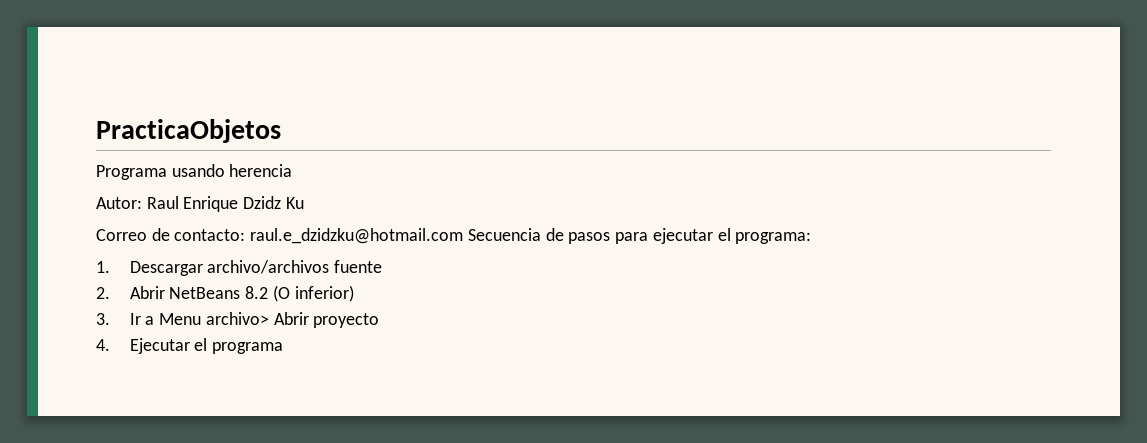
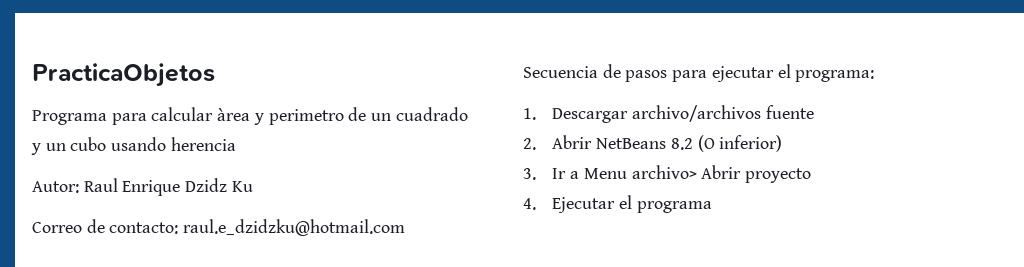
(167, 172) none -> [111,107,468,125] [31,137,107,155] para calcular àrea y perimetro de un cuadrado y un cubo

